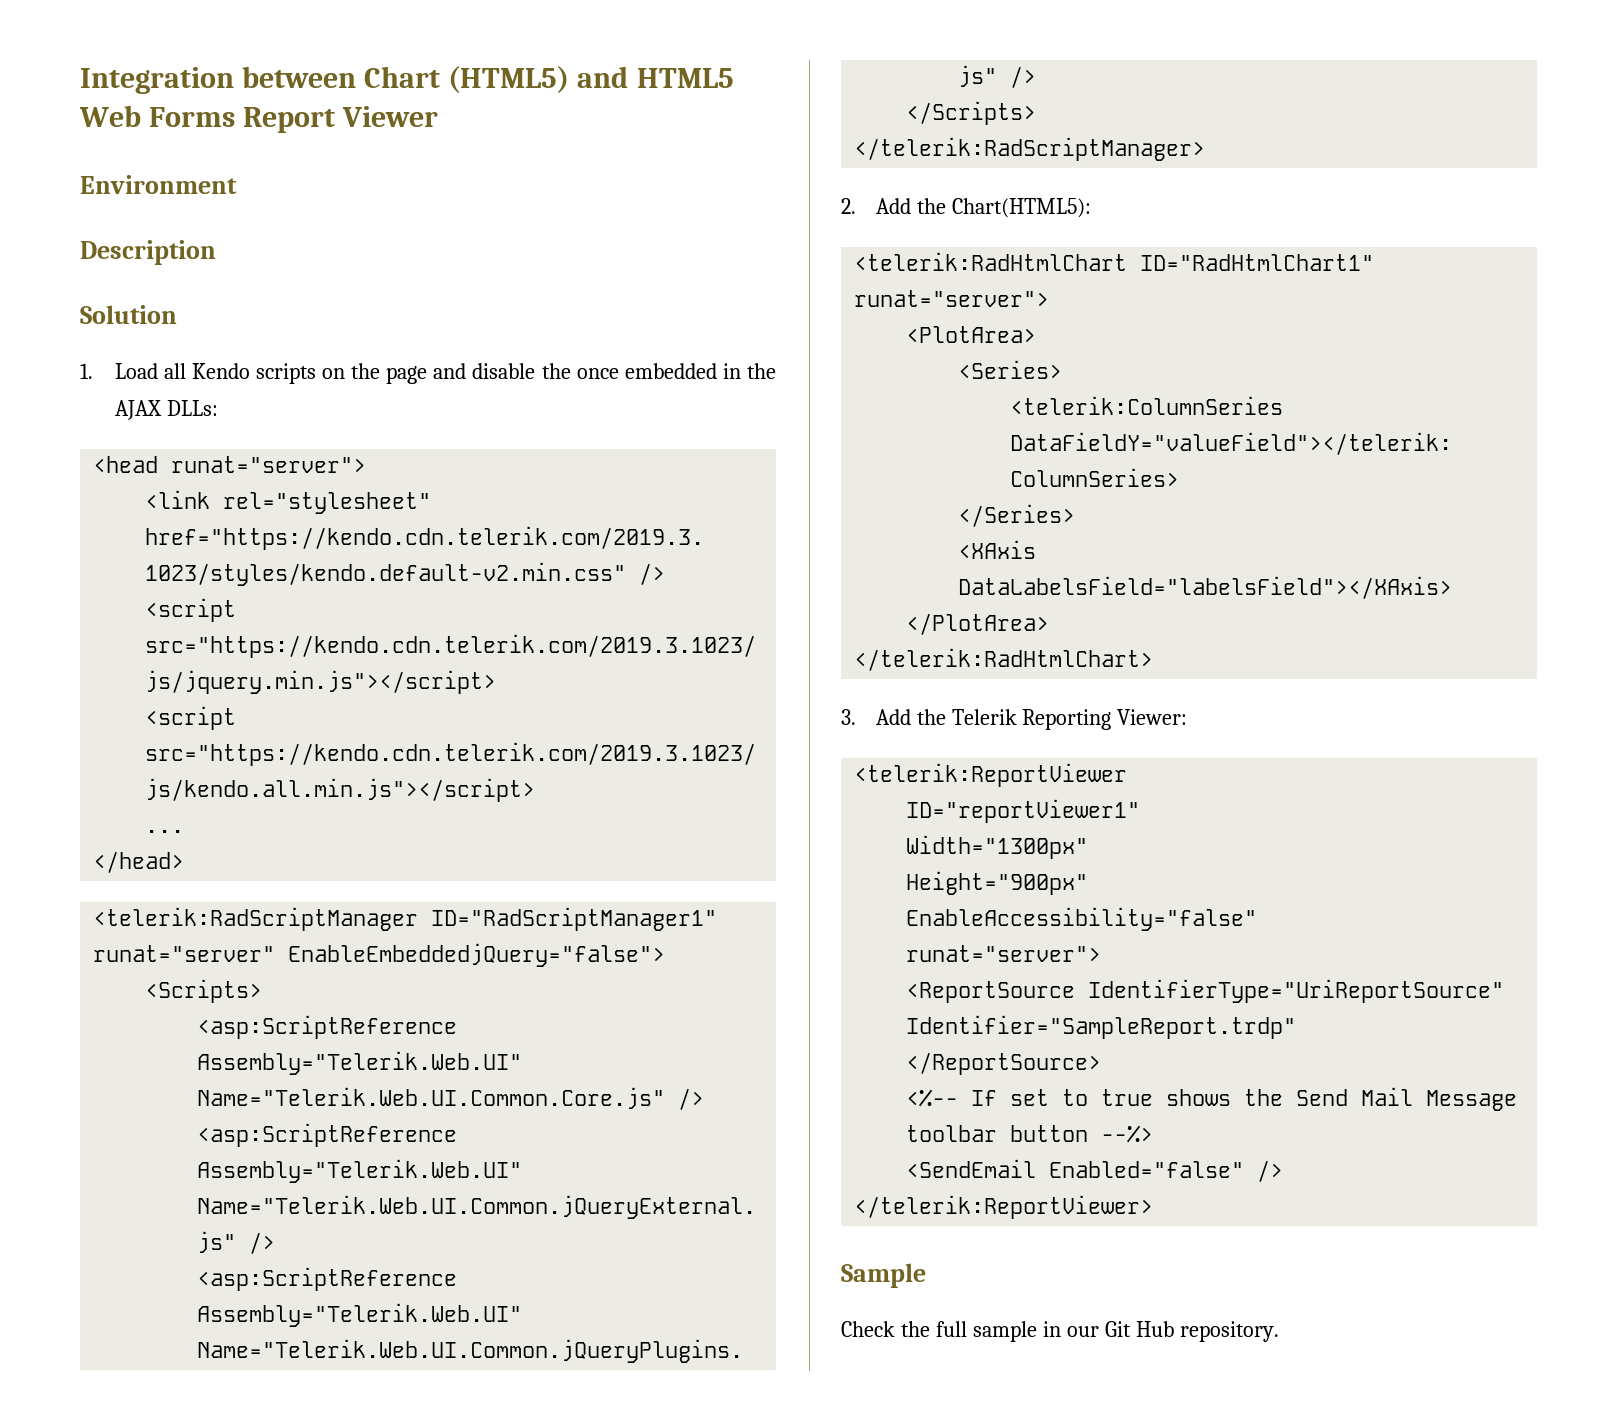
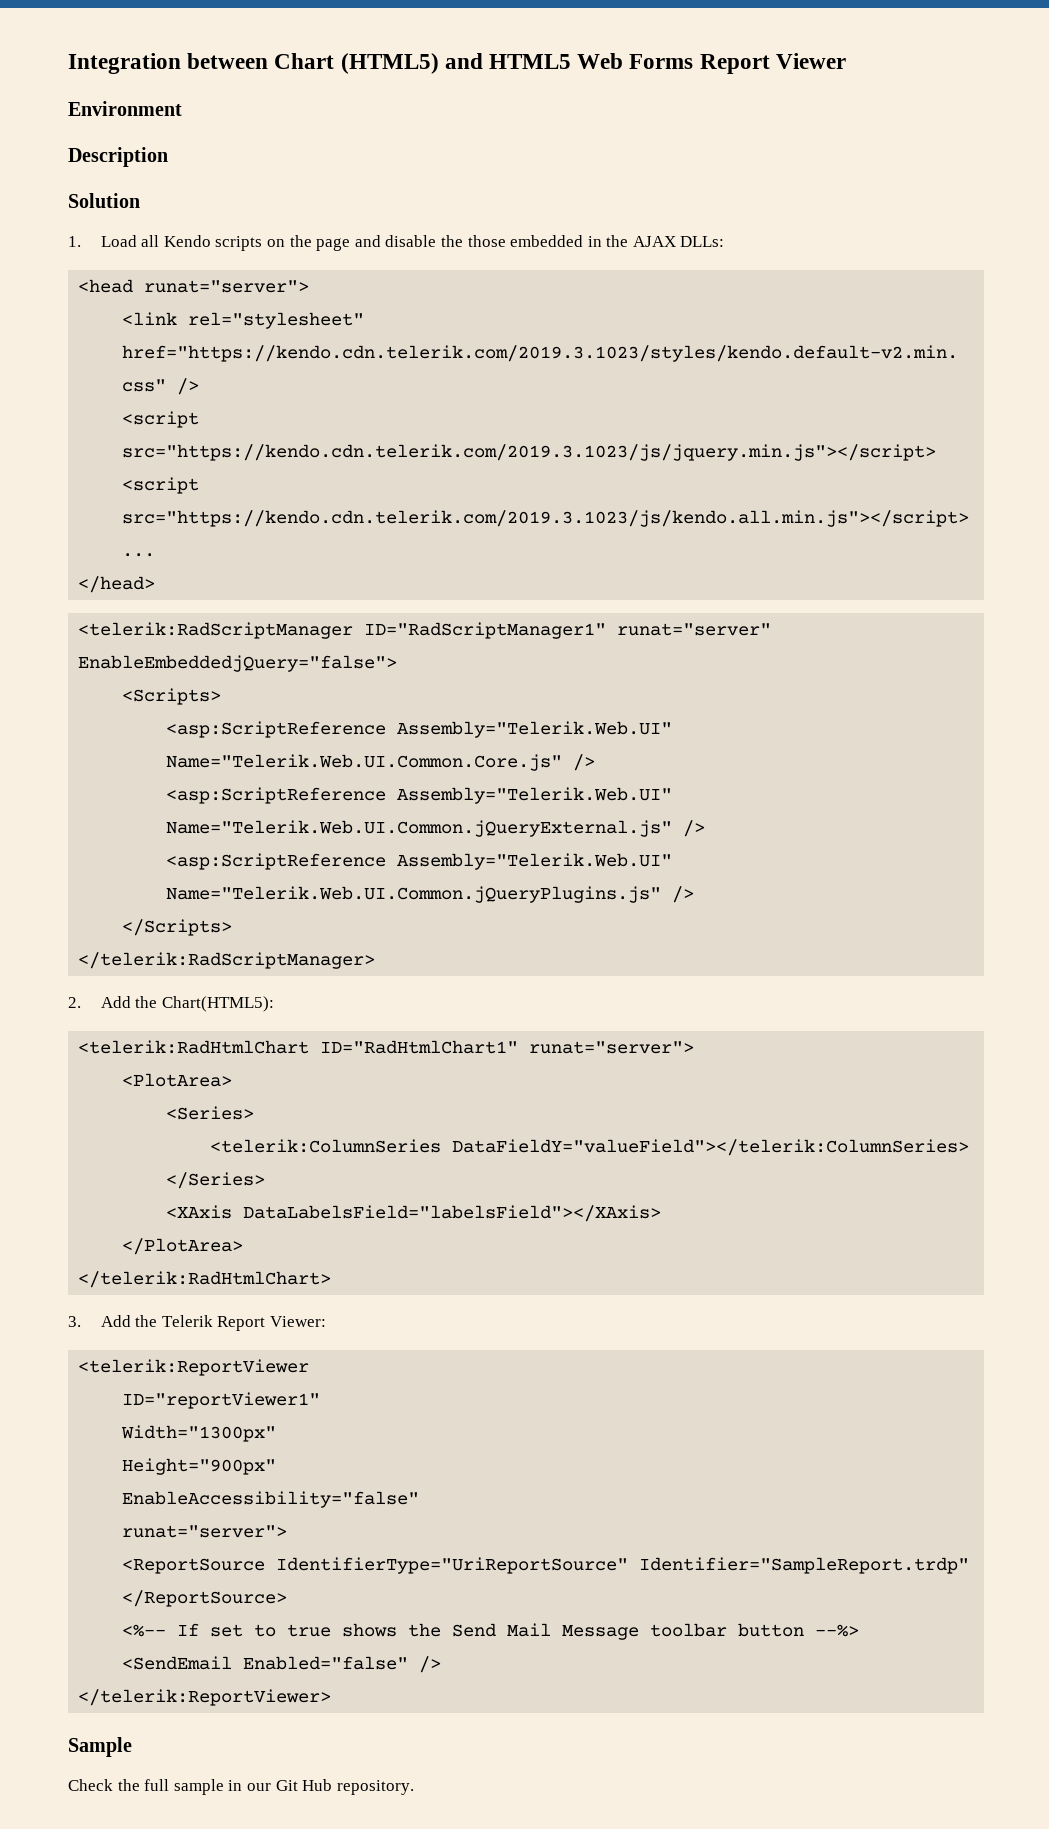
[576,368,619,379] once -> [467,235,506,247] those
[1022,709,1112,730] Reporting -> [217,1316,266,1331] Report

